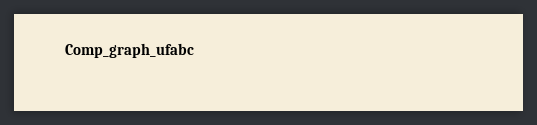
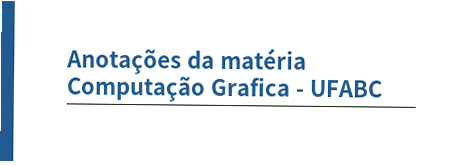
[65,43,194,58] Comp_graph_ufabc -> [66,47,307,75] [66,75,383,102] Anotações da matéria Computação Grafica - UFABC

